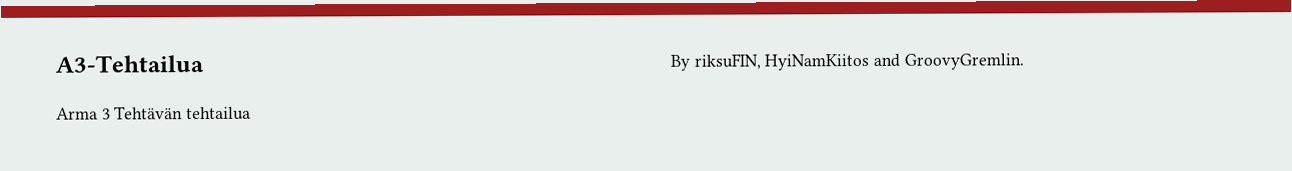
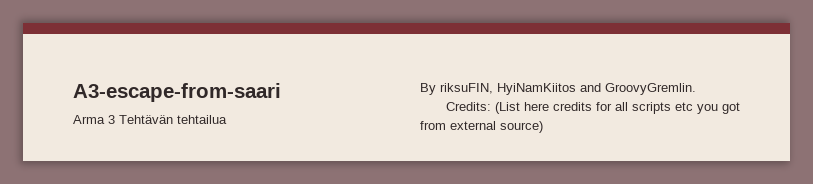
[55,55,204,73] A3-Tehtailua -> [73,83,281,102] A3-escape-from-saari
(1024, 61) none -> [445,102,740,114] [420,121,543,133] // Credits: (List here credits for all scripts etc you got from external source)

